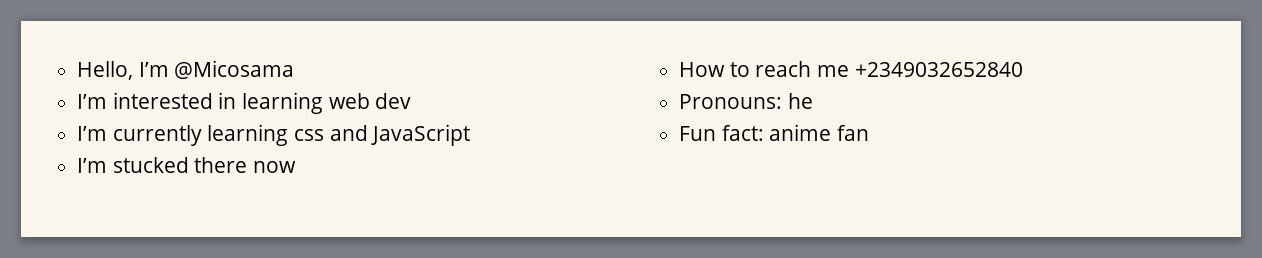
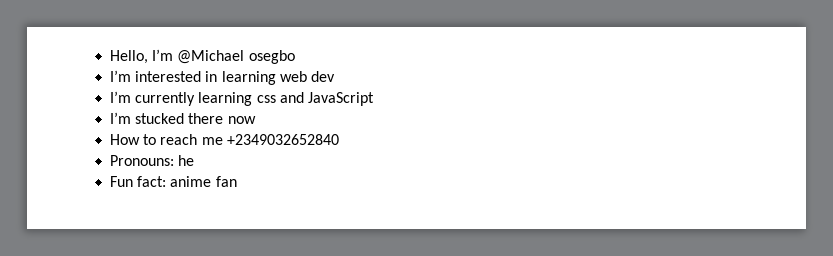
[174,60,295,79] @Micosama -> [177,50,295,64] @Michael osegbo

